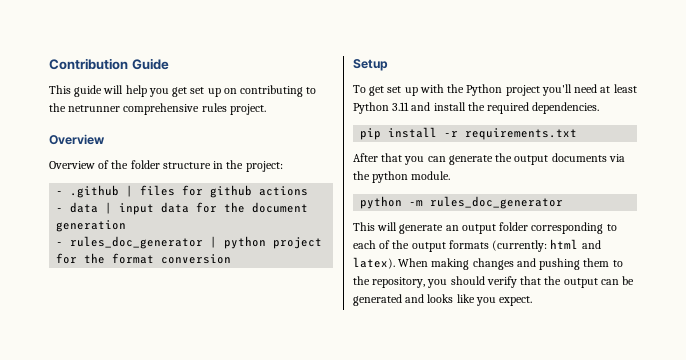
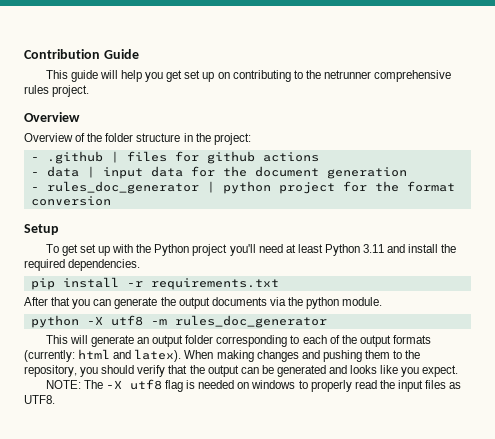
(403, 202) none -> [86,315,143,326] -X utf8
(533, 301) none -> [45,379,462,392] [24,395,55,404] // NOTE: The -X utf8 flag is needed on windows to properly read the input files as UTF8.

